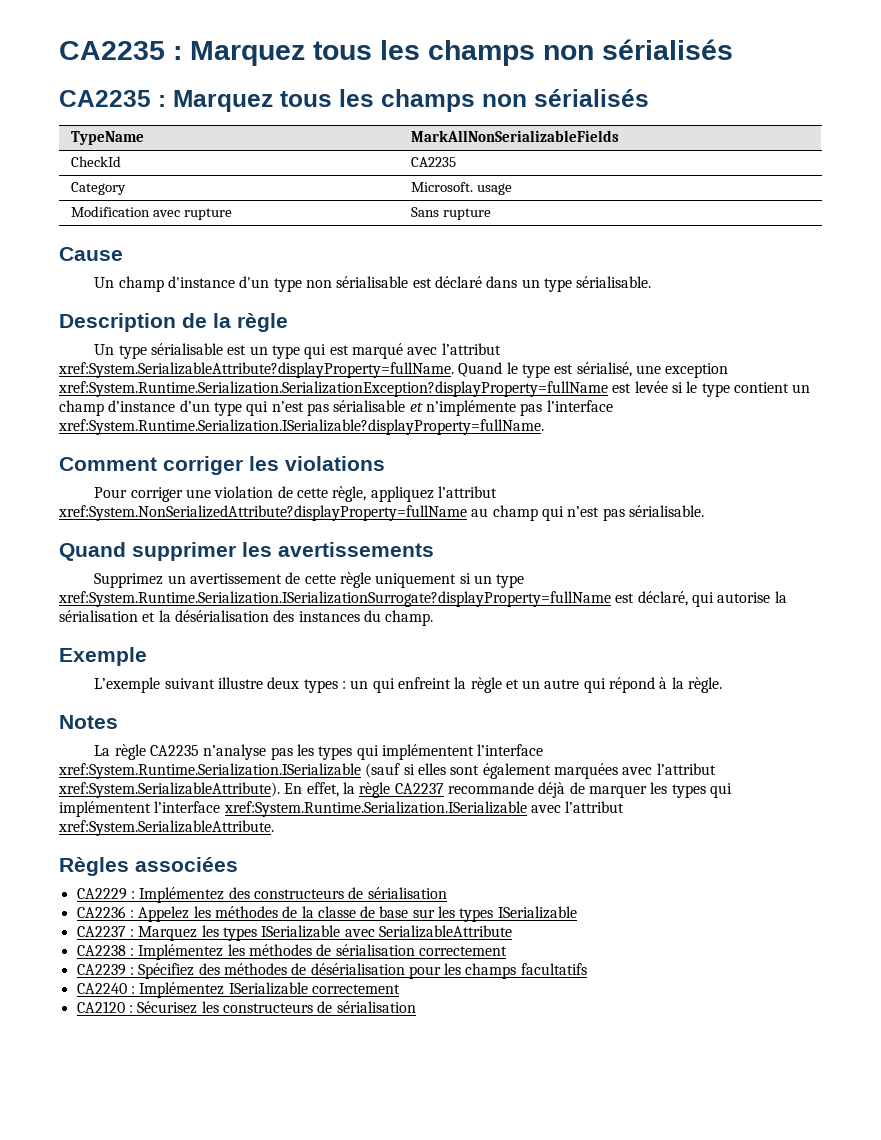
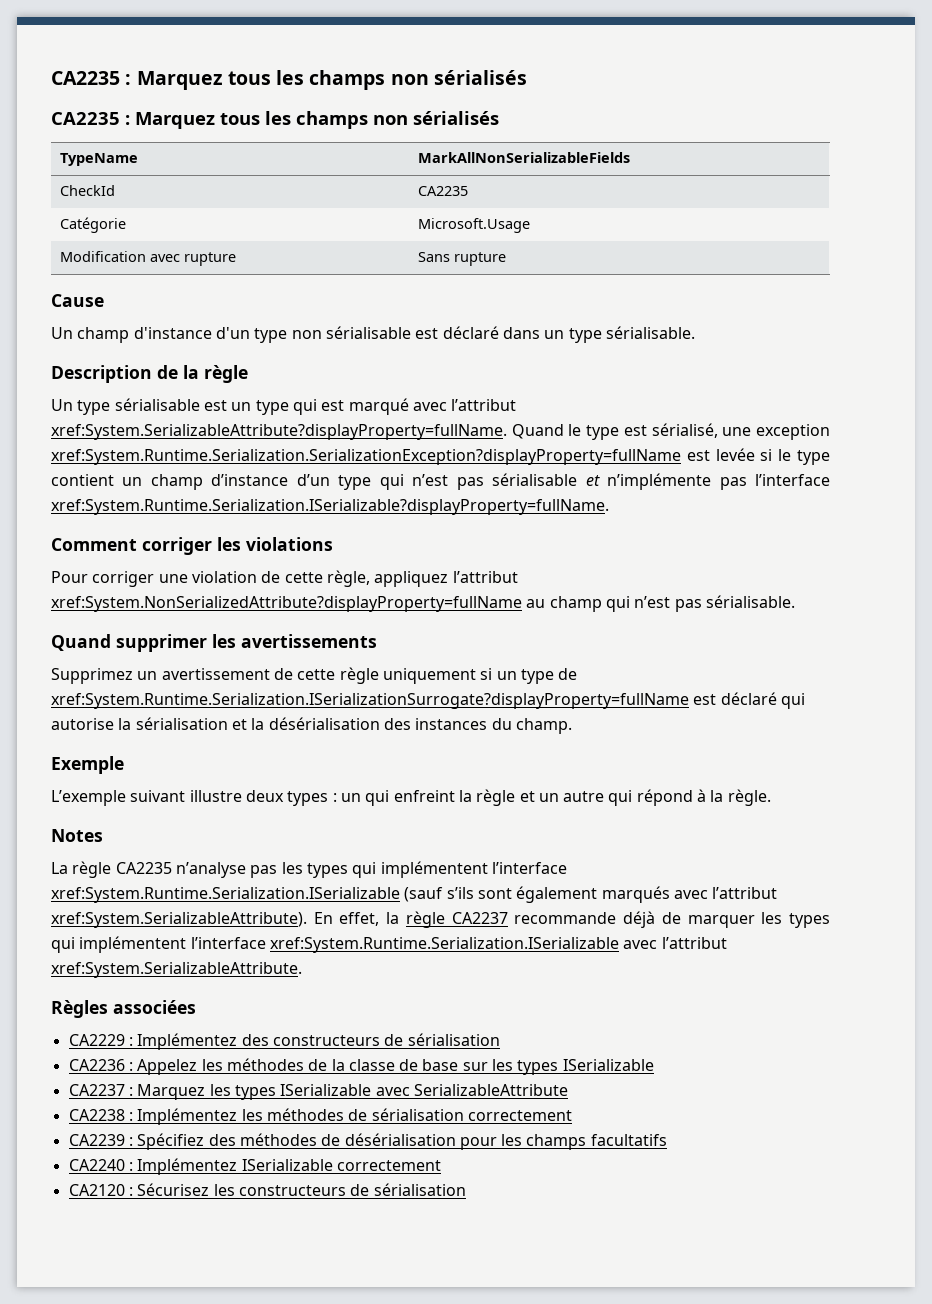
[71,182,127,195] [411,182,513,195] Category | Microsoft. usage -> [60,217,127,233] [418,218,531,233] Catégorie | Microsoft.Usage
(525, 581) none -> [558,668,578,680] de
[637,591,688,606] déclaré, -> [720,692,777,705] déclaré
[403,763,446,775] si elles -> [446,887,474,899] s’ils
[553,763,618,779] marquées -> [601,886,670,903] marqués

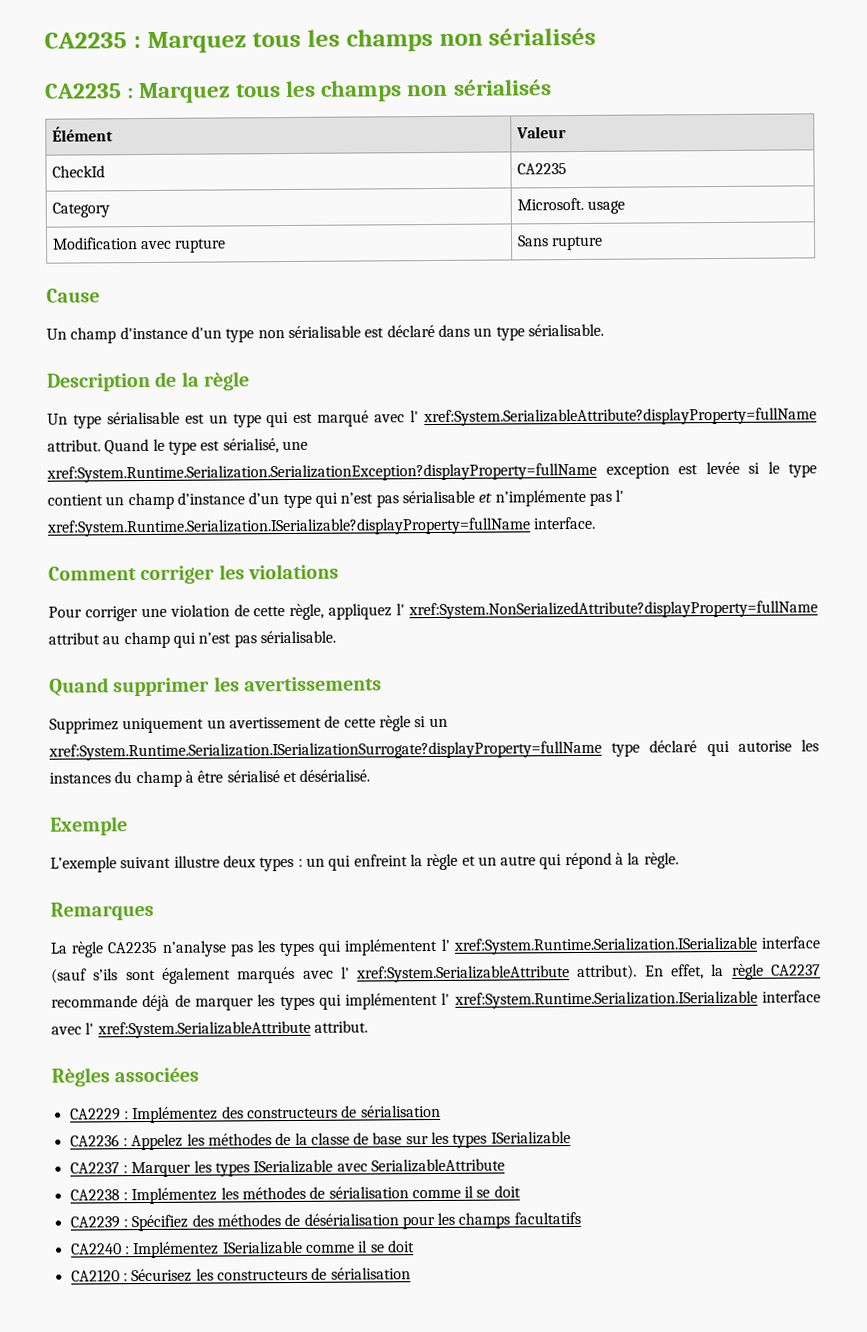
[60,153,139,166] [418,152,631,163] TypeName | MarkAllNonSerializableFields -> [51,126,113,142] [515,126,567,139] Élément | Valeur
[60,217,127,233] [418,218,531,233] Catégorie | Microsoft.Usage -> [51,202,110,218] [516,197,626,214] Category | Microsoft. usage
[451,399,517,411] [51,424,507,440] l’attribut xref:System.SerializableAttribute?displayProperty=fullName. -> [410,407,818,427] [47,439,101,452] l' xref:System.SerializableAttribute?displayProperty=fullName attribut.
[755,424,830,440] [51,449,681,465] exception xref:System.Runtime.Serialization.SerializationException?displayProperty=fullName -> [46,462,670,483] xref:System.Runtime.Serialization.SerializationException?displayProperty=fullName exception
[754,474,830,486] [51,499,609,515] l’interface xref:System.Runtime.Serialization.ISerializable?displayProperty=fullName. -> [615,489,625,502] [46,516,597,537] l' xref:System.Runtime.Serialization.ISerializable?displayProperty=fullName interface.
[452,571,518,583] [51,596,522,612] l’attribut xref:System.NonSerializedAttribute?displayProperty=fullName -> [396,600,818,620] [48,632,100,645] l' xref:System.NonSerializedAttribute?displayProperty=fullName attribut
(133, 676) none -> [122,717,205,734] uniquement
[382,668,476,684] uniquement -> (411, 723) none
[520,668,578,684] [51,692,805,709] [51,717,572,734] type de xref:System.Runtime.Serialization.ISerializationSurrogate?displayProperty=fullName est déclaré qui autorise la sérialisation et la désérialisation des instances du champ. -> [48,739,820,761] [49,769,371,788] xref:System.Runtime.Serialization.ISerializationSurrogate?displayProperty=fullName type déclaré qui autorise les instances du champ à être sérialisé et désérialisé.
[51,829,103,842] Notes -> [50,901,154,921] Remarques
[491,862,567,874] [51,887,400,903] l’interface xref:System.Runtime.Serialization.ISerializable -> [440,936,820,955] l' xref:System.Runtime.Serialization.ISerializable interface
[712,887,778,899] [51,912,307,928] l’attribut xref:System.SerializableAttribute). -> [340,964,638,983] l' xref:System.SerializableAttribute attribut).
[190,937,727,953] [51,962,302,978] l’interface xref:System.Runtime.Serialization.ISerializable avec l’attribut xref:System.SerializableAttribute. -> [441,990,821,1009] [51,1020,368,1039] l' xref:System.Runtime.Serialization.ISerializable interface avec l' xref:System.SerializableAttribute attribut.
[137,1084,206,1100] Marquez -> [131,1161,192,1178] Marquer
[467,1110,572,1121] correctement -> [411,1185,521,1199] comme il se doit
[336,1160,441,1171] correctement -> [305,1240,415,1253] comme il se doit

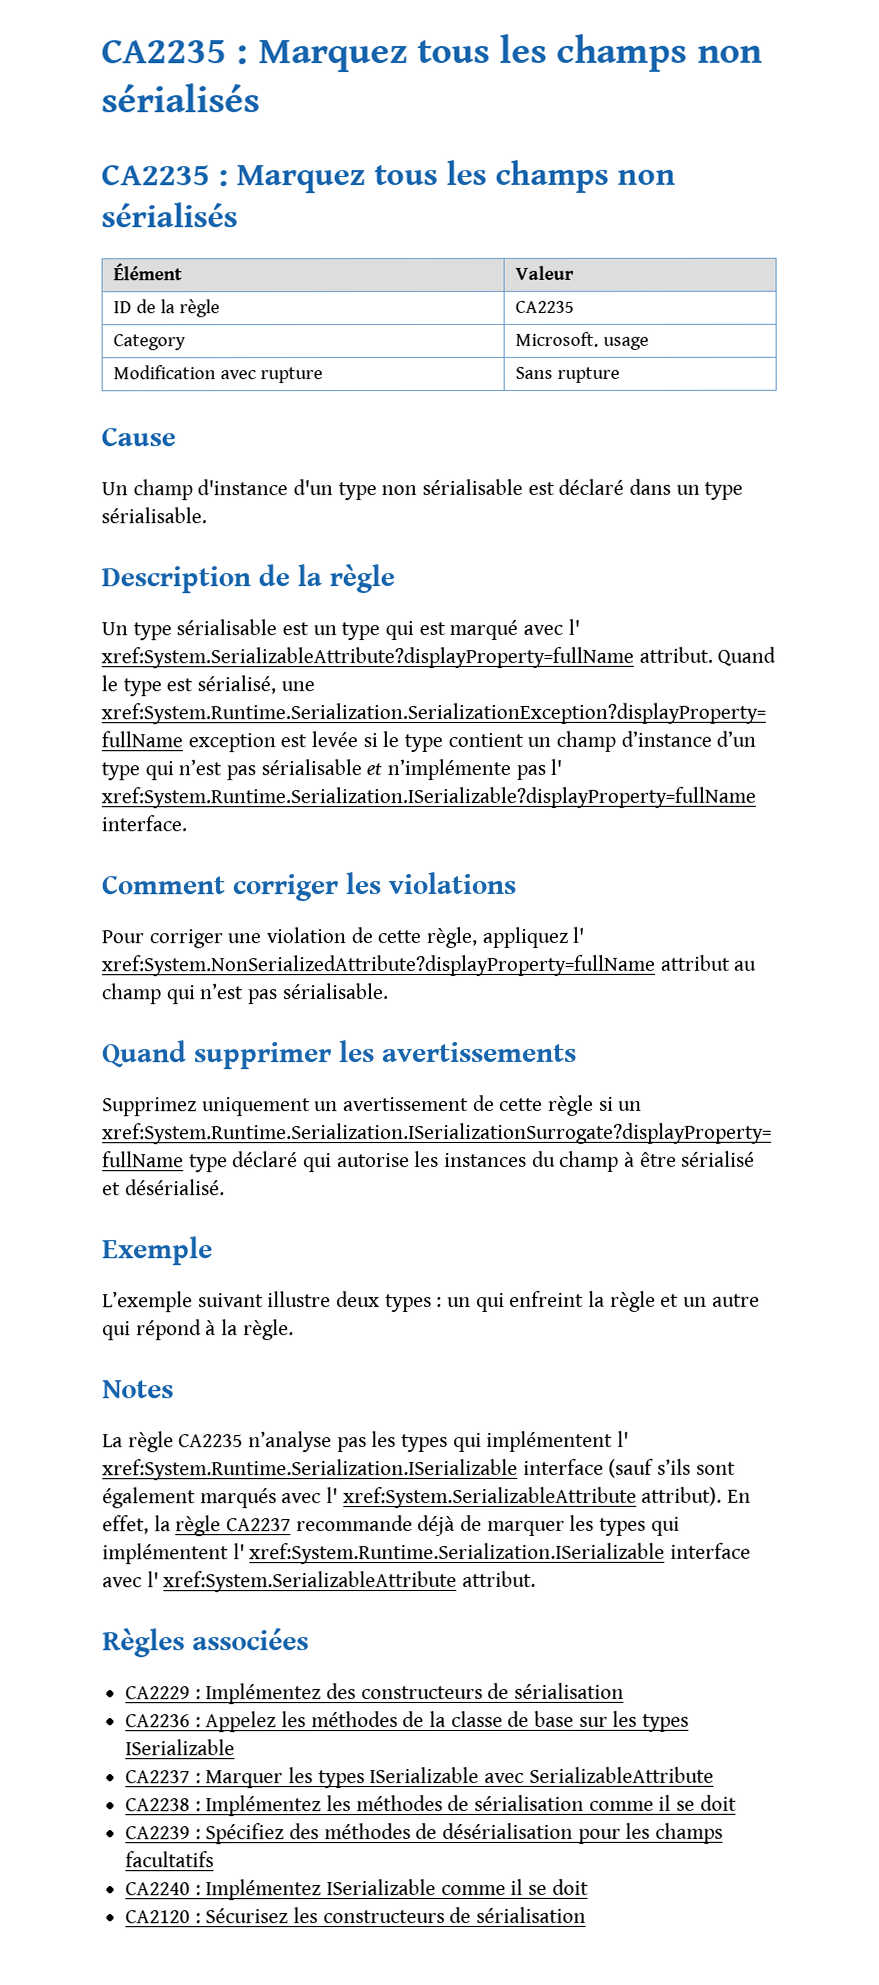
[51,165,105,178] CheckId -> [113,299,221,318] ID de la règle
[50,901,154,921] Remarques -> [102,1380,174,1399] Notes

